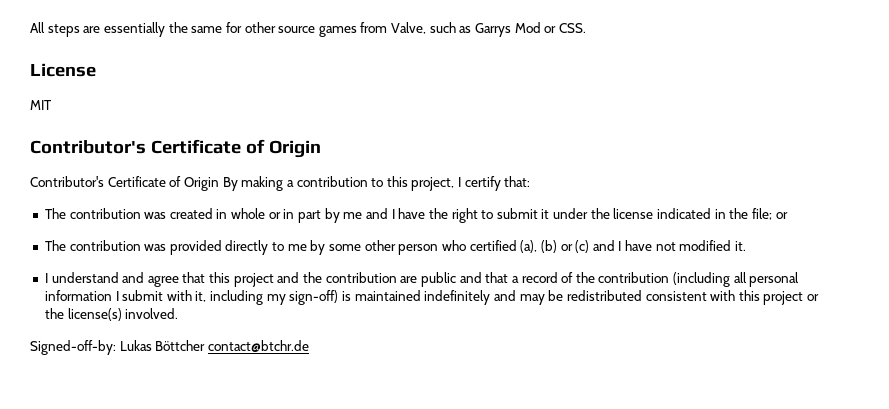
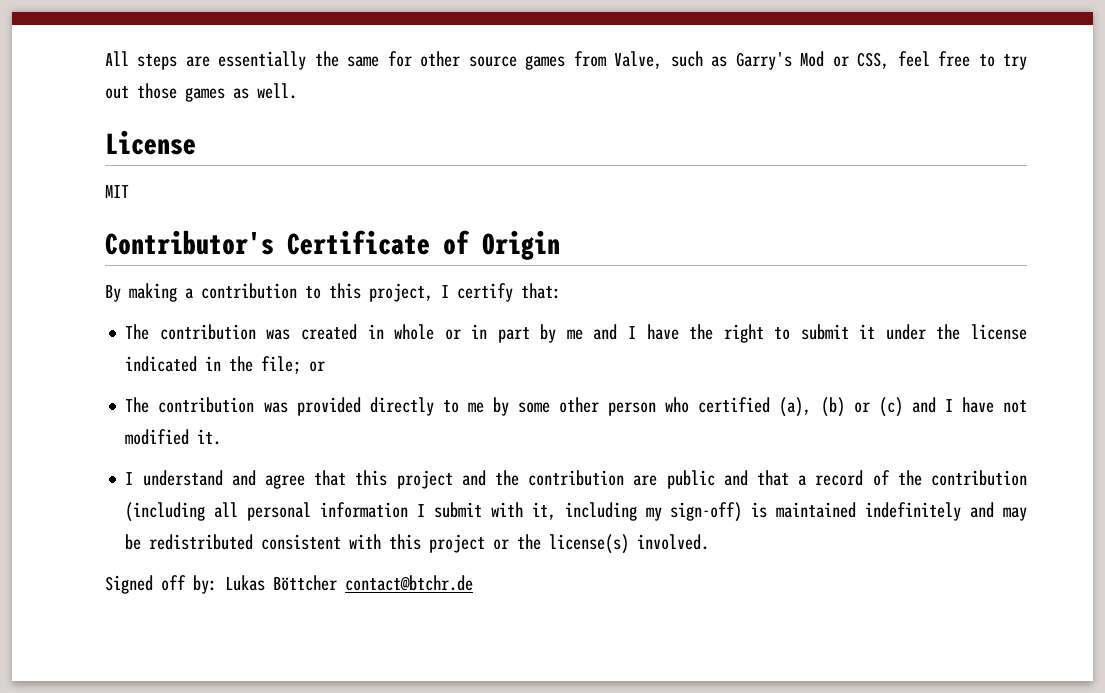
[475,23,512,37] Garrys -> [735,52,792,70] Garry's
[558,23,586,33] CSS. -> [857,51,1027,70] [105,83,297,102] CSS, feel free to try out those games as well.
[30,176,219,191] Contributor's Certificate of Origin -> (560, 245) none
[30,340,116,355] Signed-off-by: -> [105,575,217,594] Signed off by:

